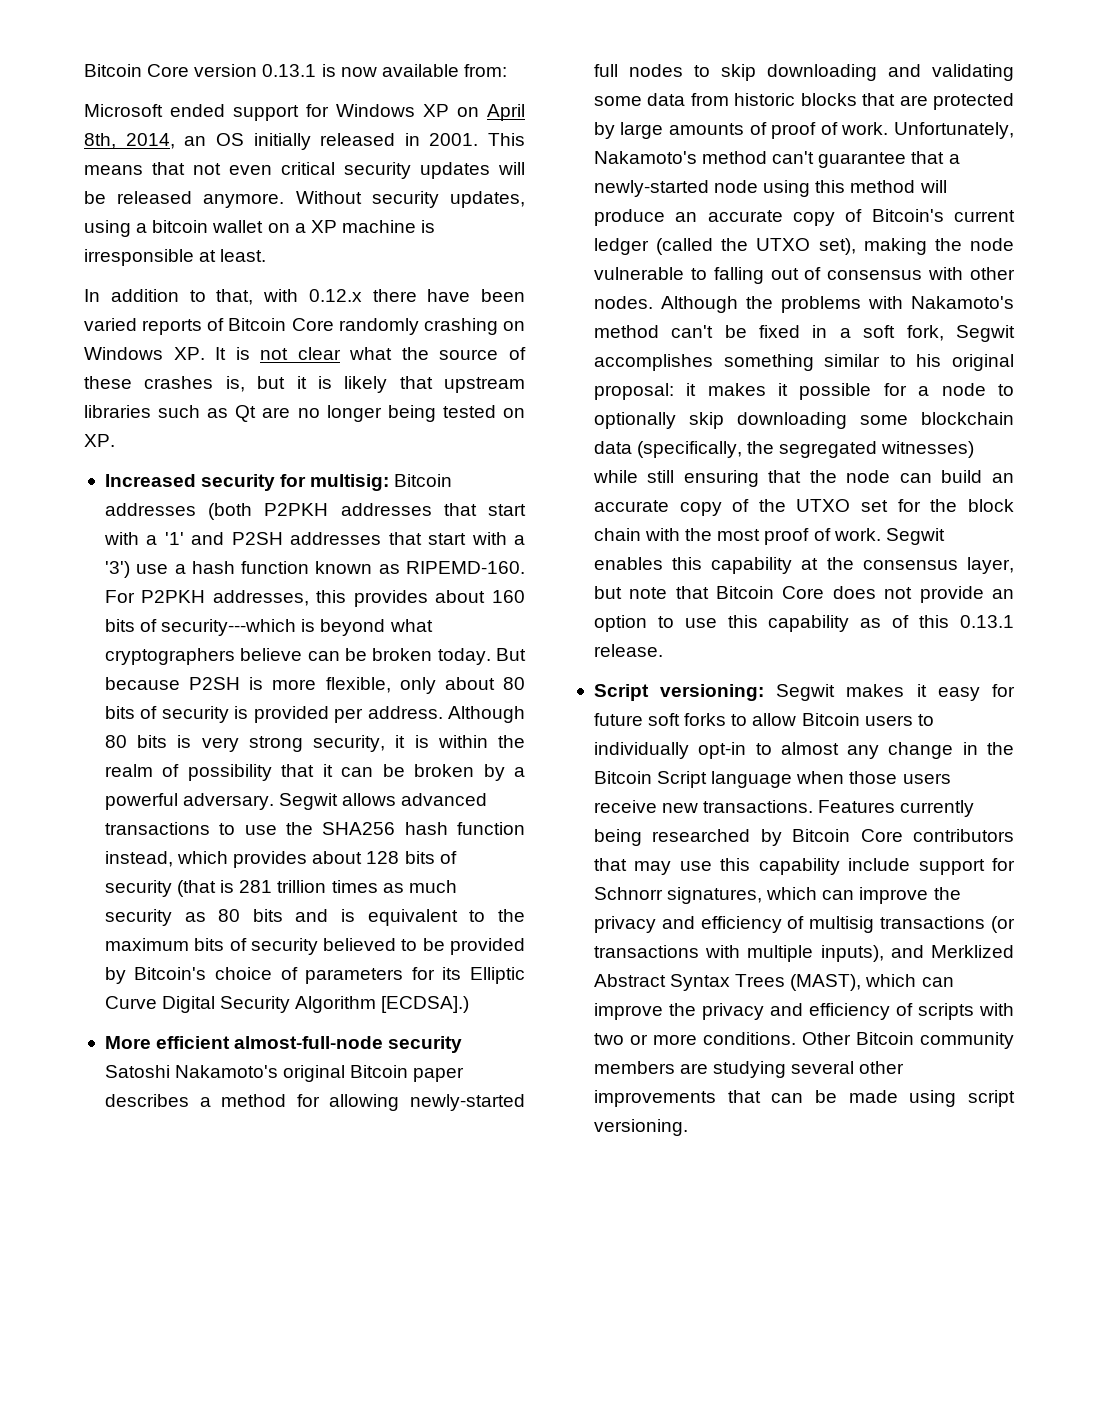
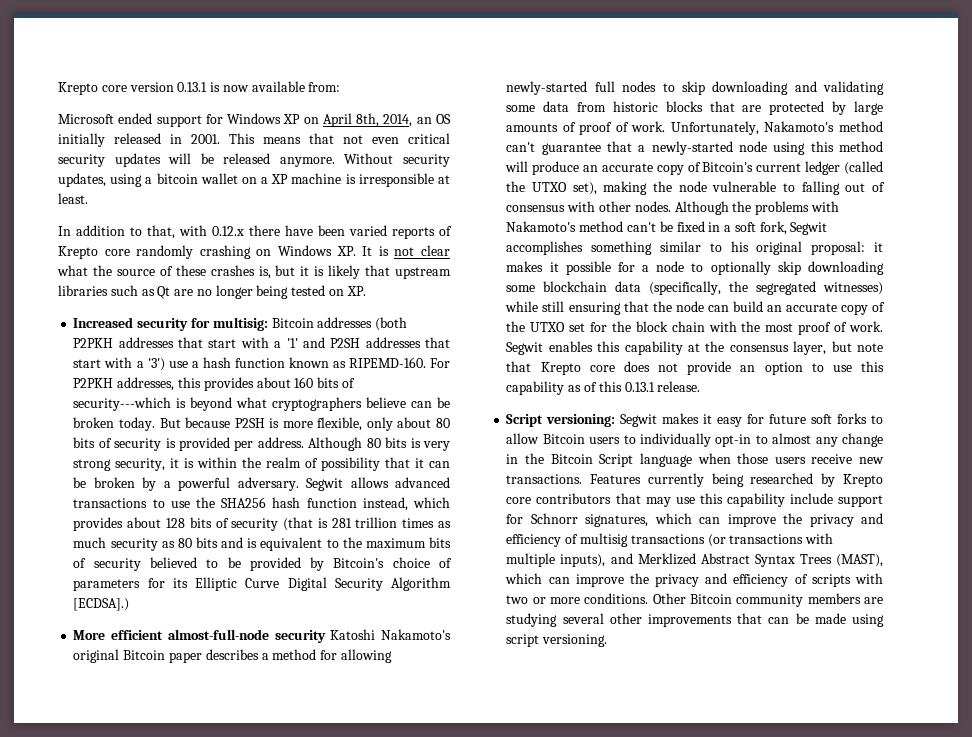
[84,64,190,77] Bitcoin Core -> [58,82,127,95] Krepto core
[228,318,334,331] Bitcoin Core -> [58,246,130,259] Krepto core
[104,1065,170,1078] Satoshi -> [330,629,376,640] Katoshi
[716,586,825,599] Bitcoin Core -> [540,362,615,375] Krepto core
[792,829,903,842] Bitcoin Core -> [843,474,883,487] [506,497,532,504] Krepto core

